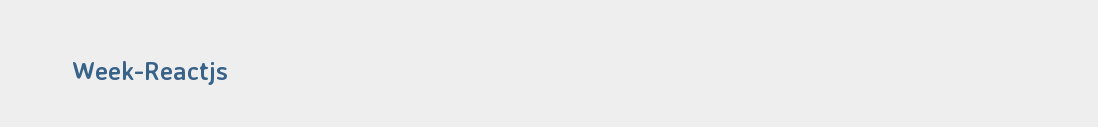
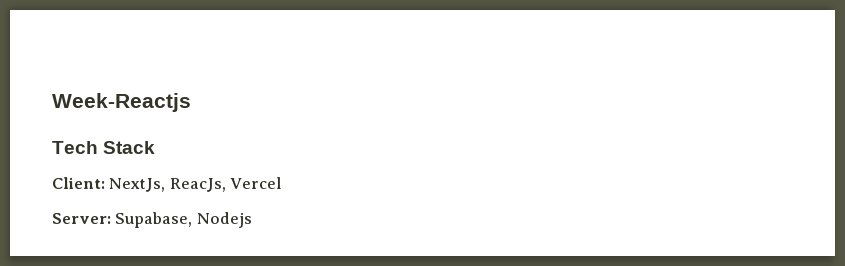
(228, 73) none -> [52,141,156,154] [52,177,282,192] [52,212,252,228] // Tech Stack // Client: NextJs, ReacJs, Vercel // Server: Supabase, Nodejs

